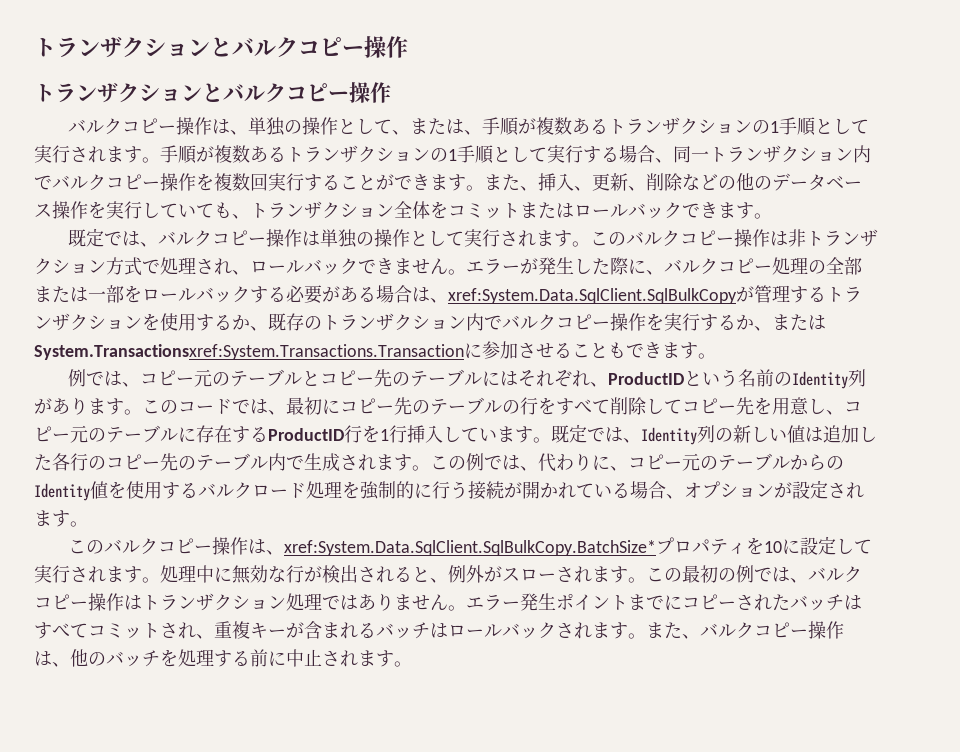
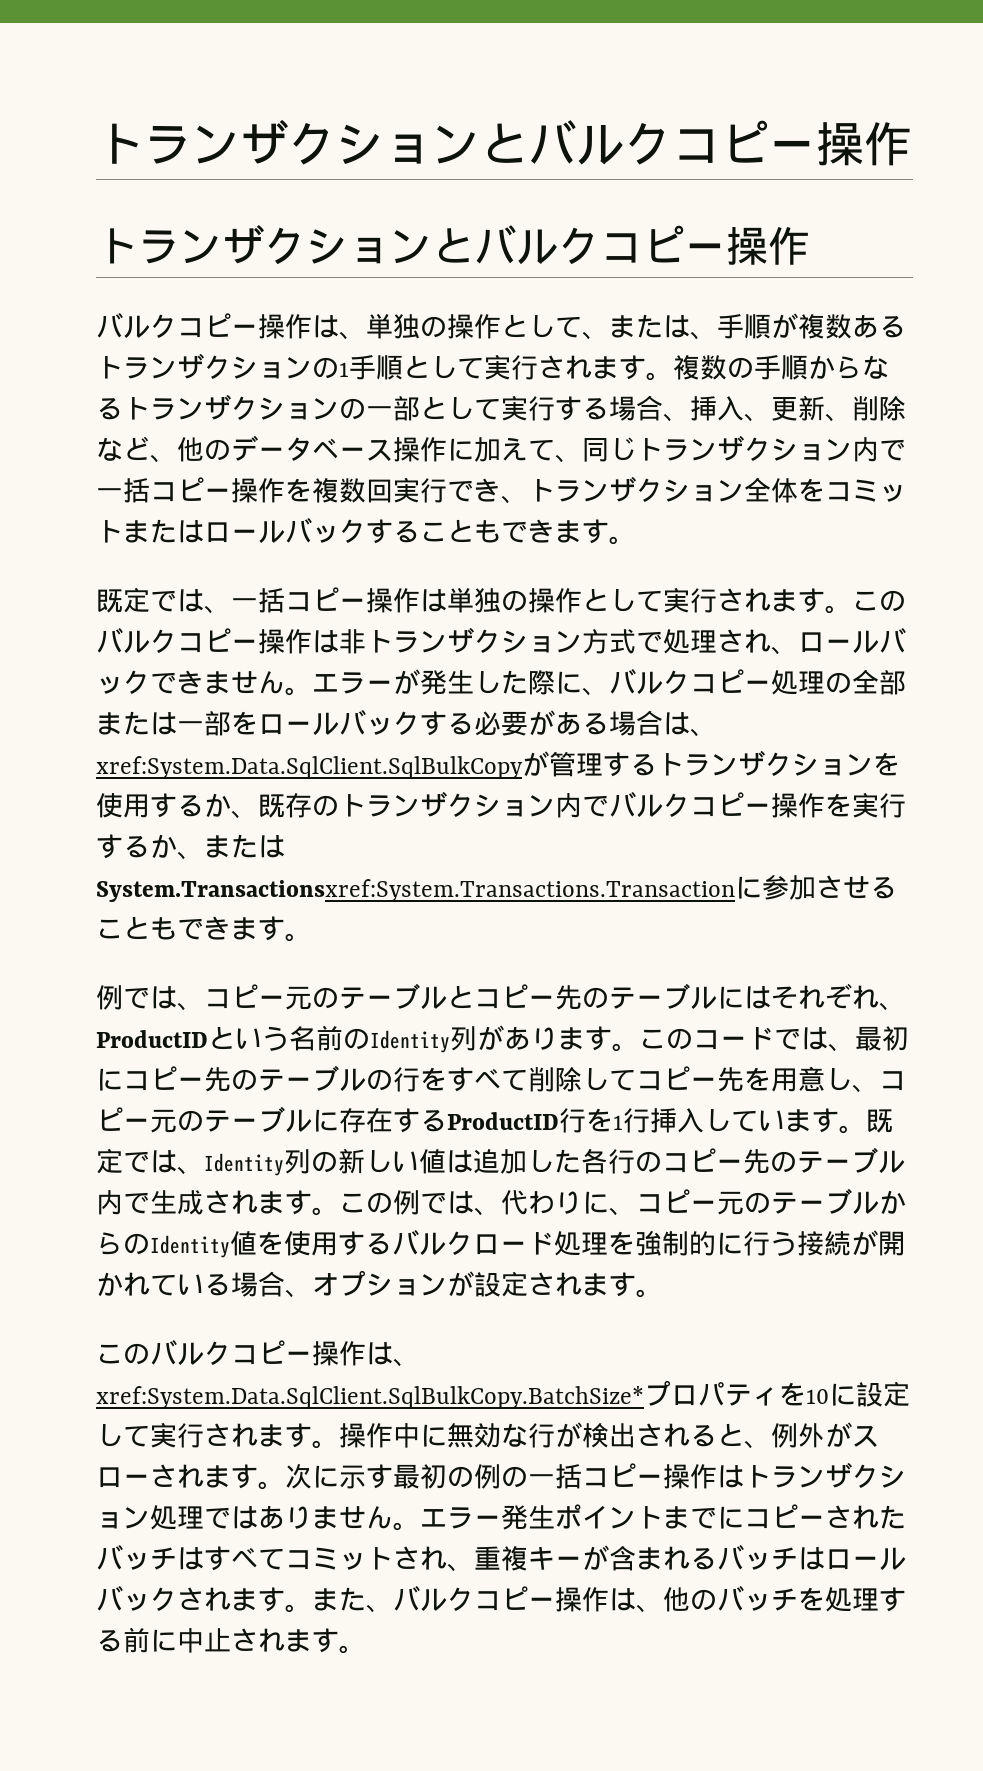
[160,145,494,164] 手順が複数あるトランザクションの1手順 -> [673,355,889,380] [96,394,420,421] 複数の手順からなるトランザクションの一部
[673,145,871,163] [34,174,106,191] 同一トランザクション内でバルク -> [690,395,906,422] [96,435,906,463] [96,478,150,503] 挿入、更新、削除など、他のデータベース操作に加えて、同じトランザクション内で一括
[304,173,862,191] [34,201,232,219] することができます。また、挿入、更新、削除などの他のデータベース操作を実行していても -> [447,478,501,502] でき
(682, 210) none -> [366,519,501,544] することも
[157,230,212,247] バルク -> [231,588,285,613] 一括
[160,565,196,583] 処理 -> [339,1423,393,1448] 操作
[646,565,862,583] この最初の例では、バルク -> [285,1463,582,1489] 次に示す最初の例の一括

